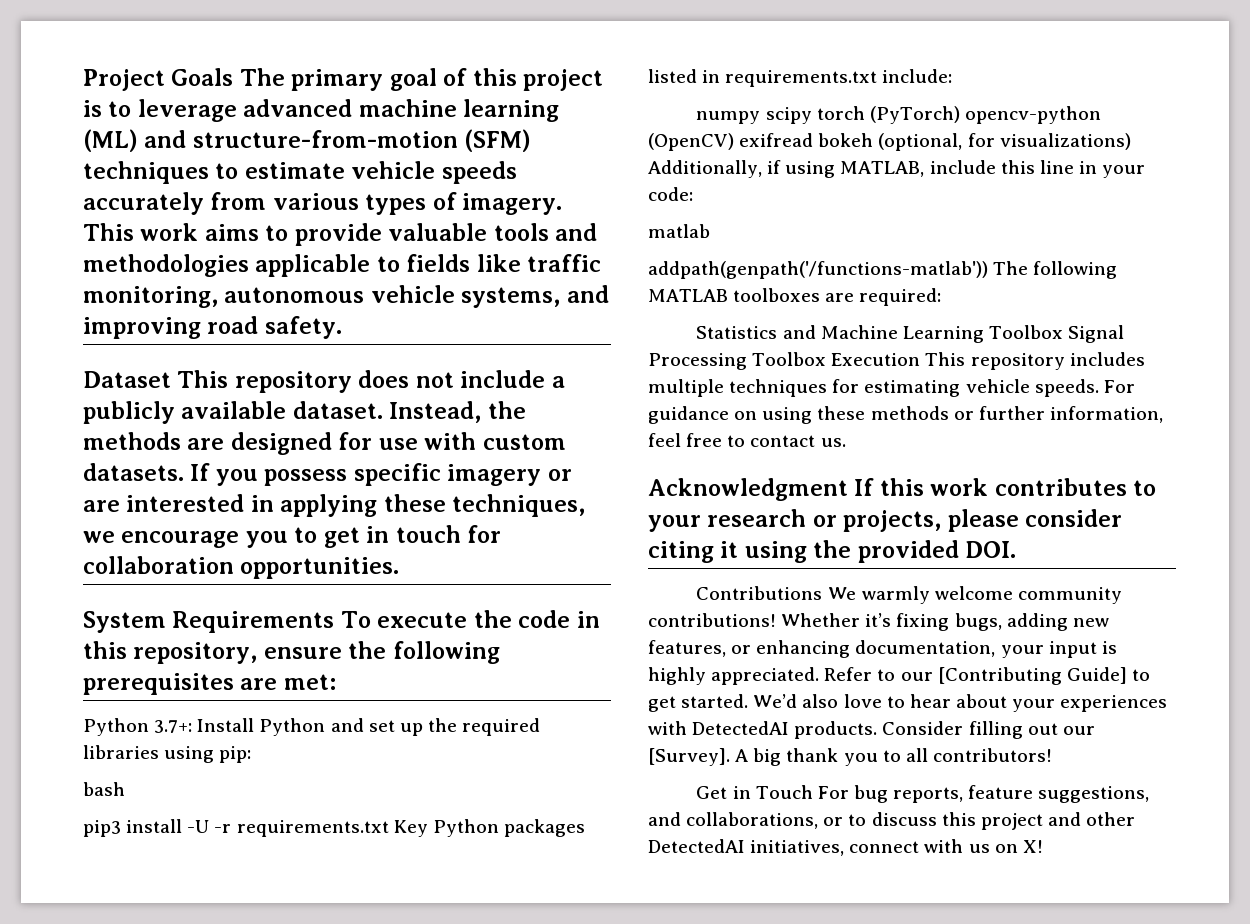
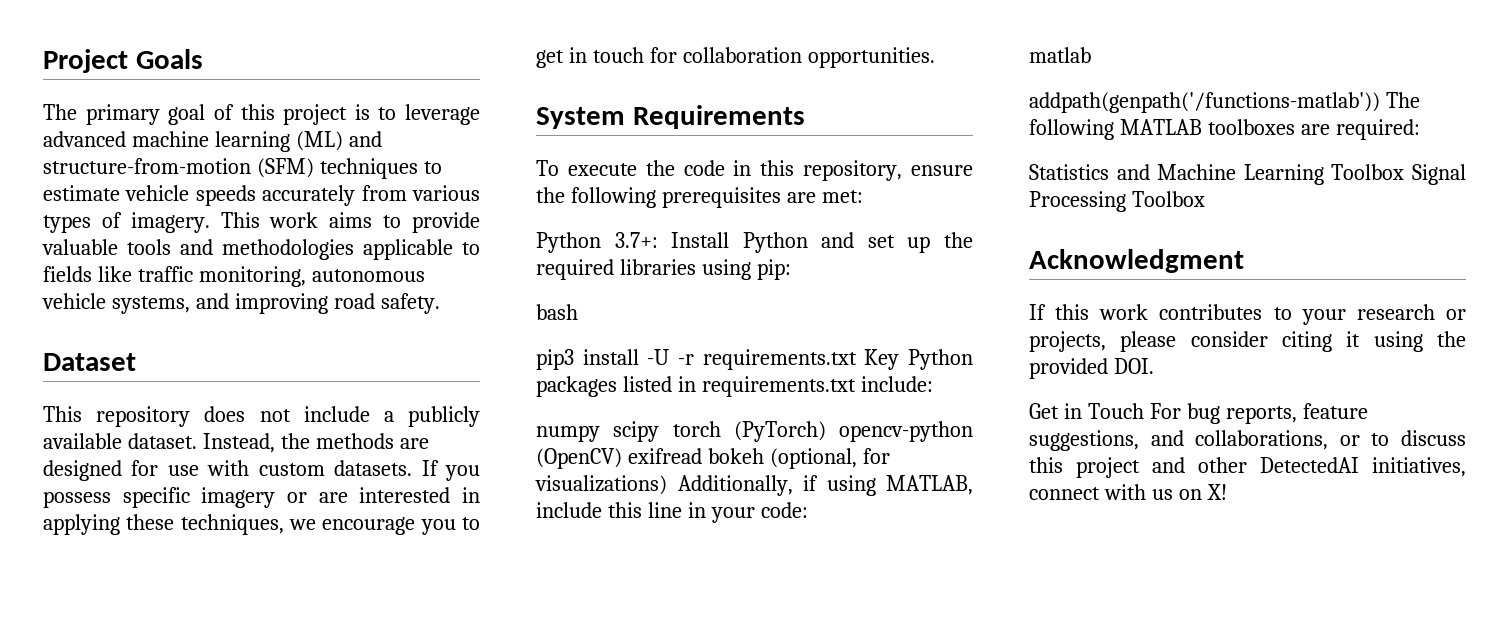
(234, 77) none -> (203, 59) //
(171, 379) none -> (136, 362) //
(335, 622) none -> (805, 117) //
[831,352,1145,370] [648,379,1135,397] [648,406,1163,424] [648,433,846,447] Execution This repository includes multiple techniques for estimating vehicle speeds. For guidance on using these methods or further information, feel free to contact us. -> (1205, 199) none
(848, 489) none -> (1244, 261) //
[696,586,1122,604] [648,613,1109,631] [648,640,1117,658] [648,667,1150,685] [648,694,1168,712] [648,721,1095,739] [648,748,1052,766] // Contributions We warmly welcome community contributions! Whether it’s fixing bugs, adding new features, or enhancing documentation, your input is highly appreciated. Refer to our [Contributing Guide] to get started. We’d also love to hear about your experiences with DetectedAI products. Consider filling out our [Survey]. A big thank you to all contributors! -> (1154, 366) none

